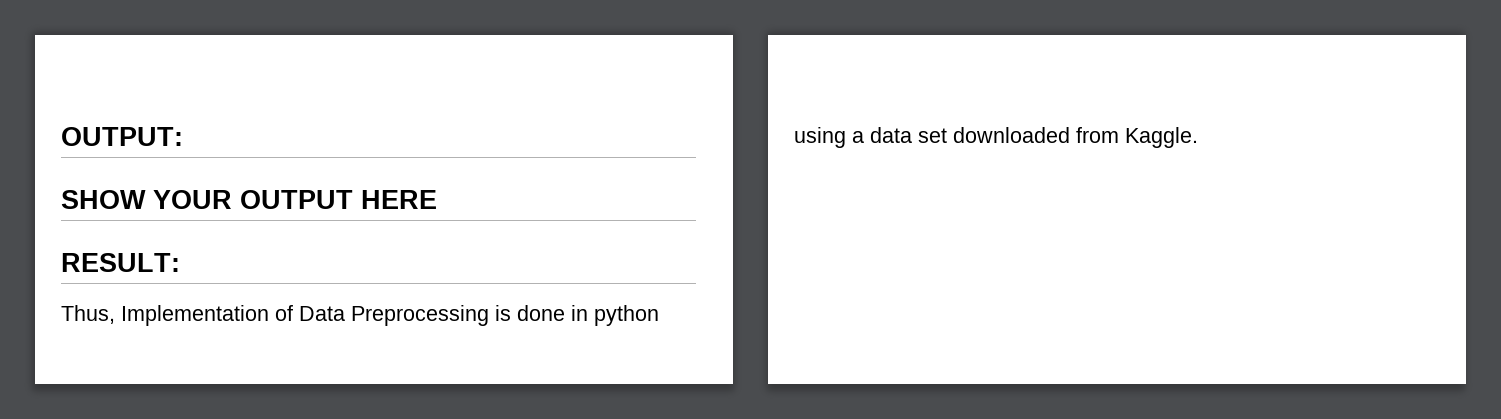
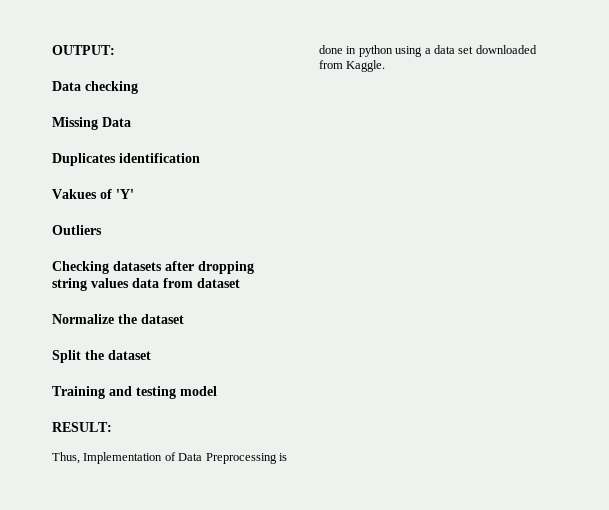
[61,190,437,209] SHOW YOUR OUTPUT HERE -> [52,81,138,94] [52,117,131,130] [52,153,200,166] [52,189,134,199] [52,225,102,235] [52,261,254,274] [52,278,240,291] [52,314,184,324] [52,350,151,363] [52,386,217,399] Data checking // Missing Data // Duplicates identification // Vakues of 'Y' // Outliers // Checking datasets after dropping string values data from dataset // Normalize the dataset // Split the dataset // Training and testing model

